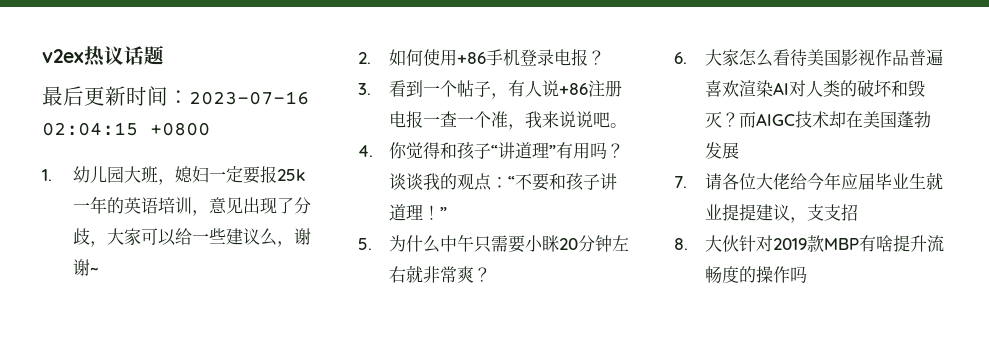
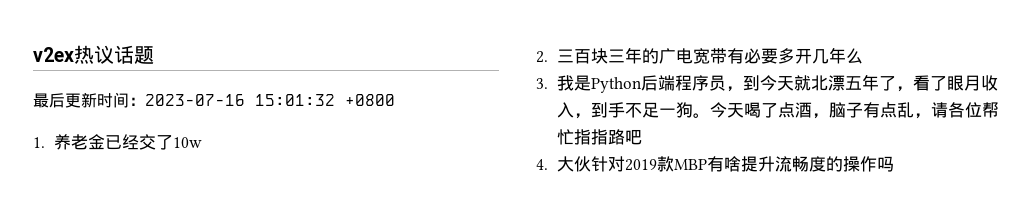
[42,122,138,136] 02:04:15 -> [255,94,335,106] 15:01:32
[72,166,305,185] [72,196,311,216] [72,228,311,247] [72,259,99,276] [358,49,605,66] [358,80,622,99] [388,111,627,130] [358,142,624,160] [388,173,617,191] [388,204,447,221] [358,235,629,253] [388,265,491,283] [674,49,943,67] [704,79,925,97] [704,111,931,128] [704,142,739,159] [674,172,943,191] [704,204,858,223] [674,238,688,250] 幼儿园大班，媳妇一定要报25k一年的英语培训，意见出现了分歧，大家可以给一些建议么，谢谢~ // 2.如何使用+86手机登录电报？ // 3.看到一个帖子，有人说+86注册电报一查一个准，我来说说吧。 // 4.你觉得和孩子“讲道理”有用吗？谈谈我的观点：“不要和孩子讲道理！” // 5.为什么中午只需要小眯20分钟左右就非常爽？ // 6.大家怎么看待美国影视作品普遍喜欢渲染AI对人类的破坏和毁灭？而AIGC技术却在美国蓬勃发展 // 7.请各位大佬给今年应届毕业生就业提提建议，支支招 // 8. -> [54,134,203,150] [536,47,864,64] [536,74,999,93] [557,102,1000,119] [557,129,643,145] [536,159,548,170] 养老金已经交了10w // 2.三百块三年的广电宽带有必要多开几年么 // 3.我是Python后端程序员，到今天就北漂五年了，看了眼月收入，到手不足一狗。今天喝了点酒，脑子有点乱，请各位帮忙指指路吧 // 4.

